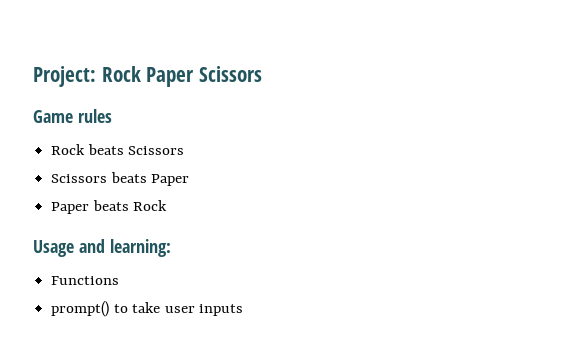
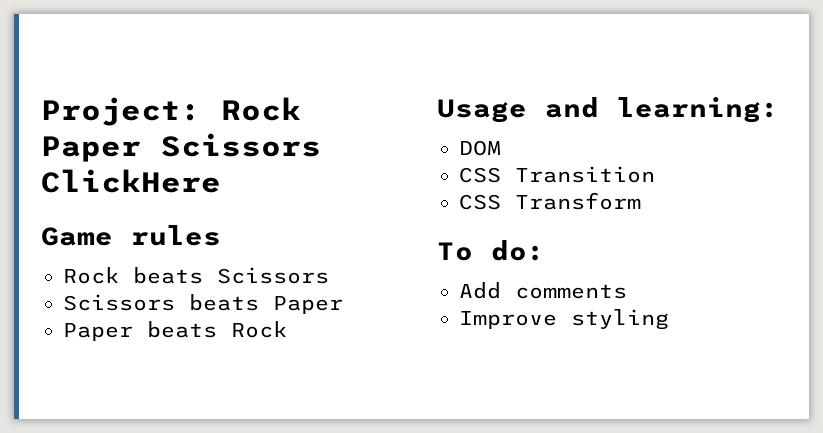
(262, 74) none -> [41,169,221,193] ClickHere
[51,276,120,285] [51,301,243,317] Functions // prompt() to take user inputs -> [459,140,501,156] [459,166,655,183] [459,192,641,210] [437,240,545,261] [459,282,627,299] [459,309,669,330] DOM // CSS Transition // CSS Transform // To do: // Add comments // Improve styling

